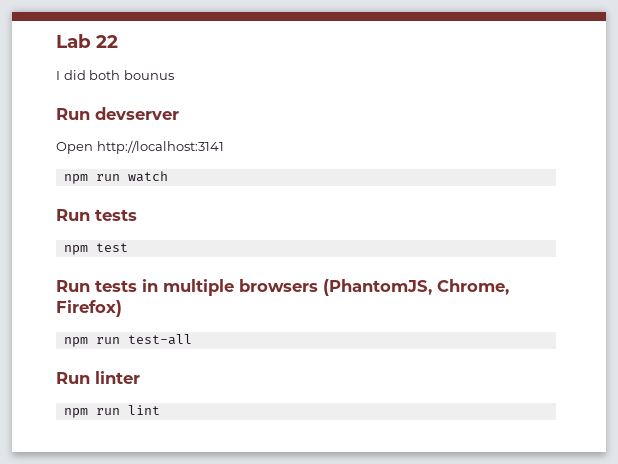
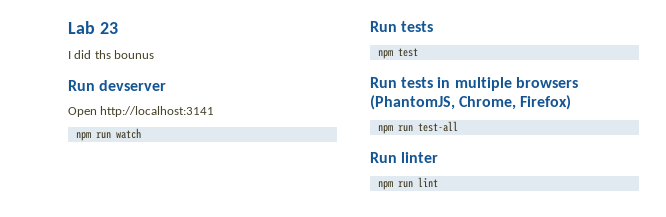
[96,35,118,48] 22 -> [99,22,118,34] 23
[89,70,121,80] both -> [94,50,111,59] ths

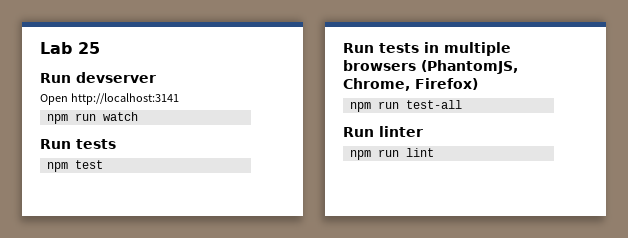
[99,22,118,34] [68,50,155,59] 23 // I did ths bounus -> [78,42,100,54] 25

